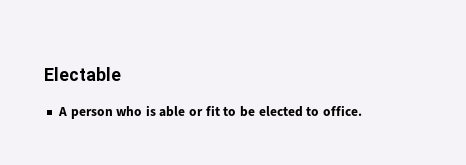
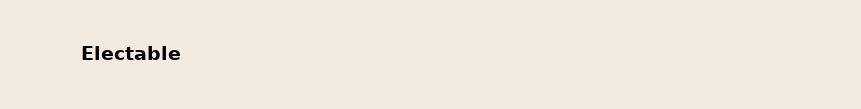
[57,105,362,119] // A person who is able or fit to be elected to office. -> (181, 53) none

